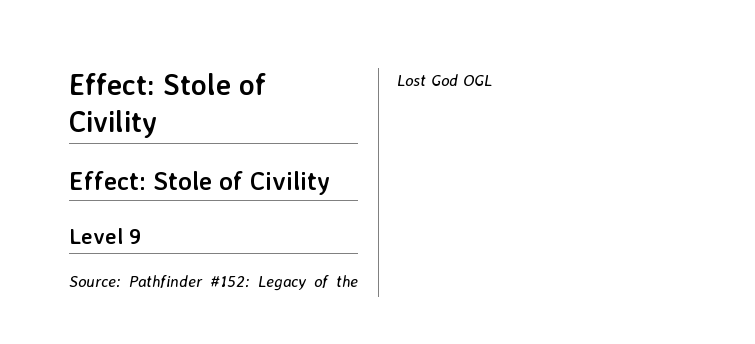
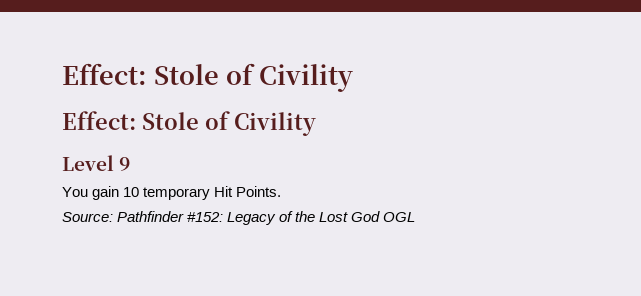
(141, 236) none -> [62,186,282,200] // You gain 10 temporary Hit Points.

